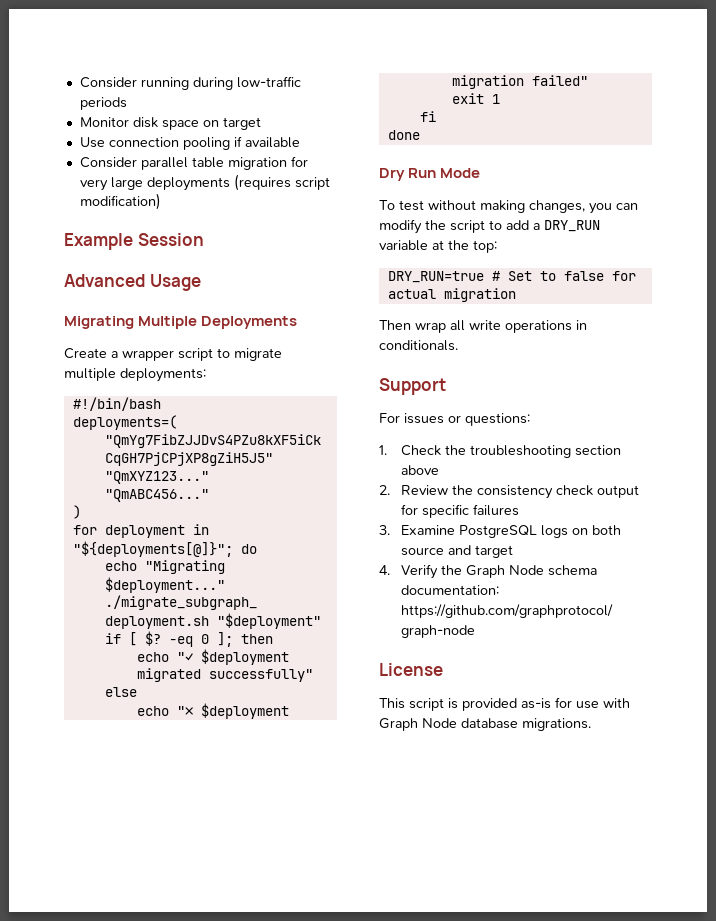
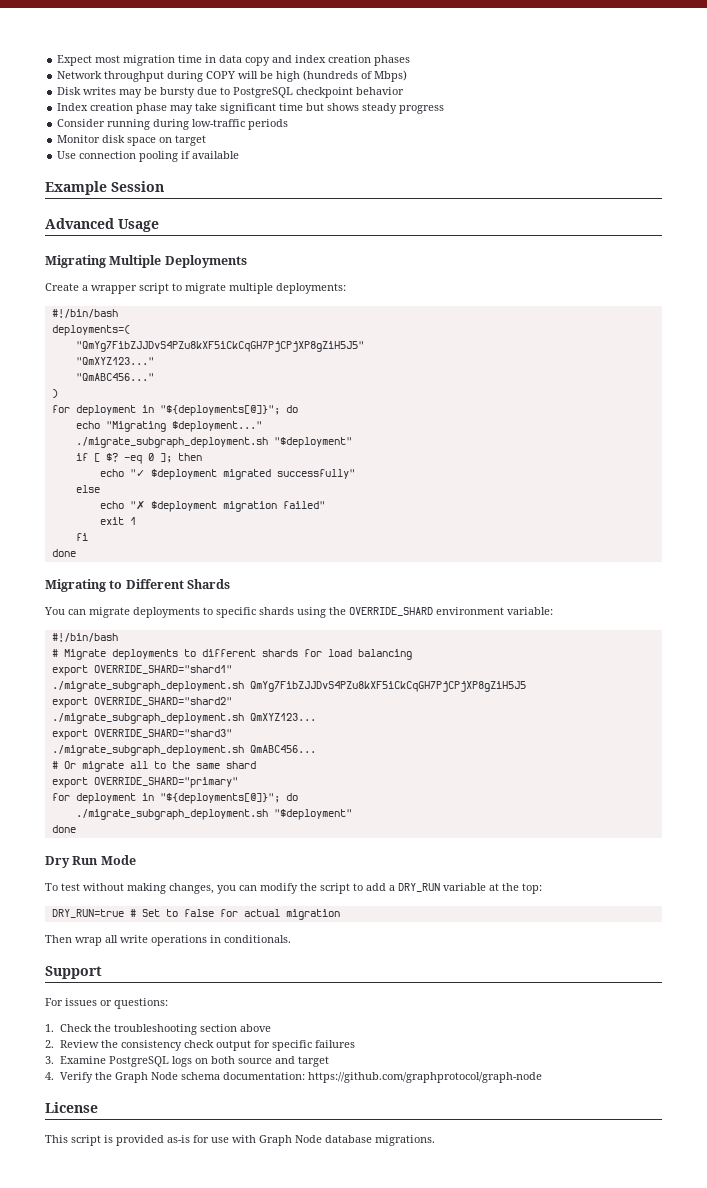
(79, 82) none -> [57,55,411,66] [57,70,408,82] [57,87,405,98] [57,103,445,114] Expect most migration time in data copy and index creation phases // Network throughput during COPY will be high (hundreds of Mbps) // Disk writes may be bursty due to PostgreSQL checkpoint behavior // Index creation phase may take significant time but shows steady progress //
[79,156,308,170] [79,174,330,191] [79,193,161,210] // Consider parallel table migration for very large deployments (requires script modification) -> (240, 155) none
(420, 135) none -> [45,579,231,592] [44,607,553,618] [51,633,118,642] [51,649,412,660] [51,665,232,676] [51,681,526,692] [51,697,232,708] [51,713,316,724] [51,729,232,740] [51,745,316,756] [51,761,256,772] [51,777,238,788] [51,793,298,804] [75,809,352,820] [51,825,76,833] // Migrating to Different Shards // You can migrate deployments to specific shards using the OVERRIDE_SHARD environment variable: // #!/bin/bash // # Migrate deployments to different shards for load balancing // export OVERRIDE_SHARD="shard1" // ./migrate_subgraph_deployment.sh QmYg7FibZJJDvS4PZu8kXF5iCkCqGH7PjCPjXP8gZiH5J5 // export OVERRIDE_SHARD="shard2" // ./migrate_subgraph_deployment.sh QmXYZ123... // export OVERRIDE_SHARD="shard3" // ./migrate_subgraph_deployment.sh QmABC456... // # Or migrate all to the same shard // export OVERRIDE_SHARD="primary" // for deployment in "${deployments[@]}"; do // ./migrate_subgraph_deployment.sh "$deployment" // done

